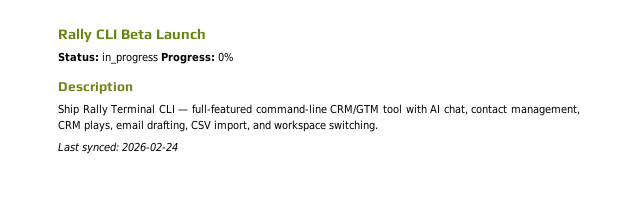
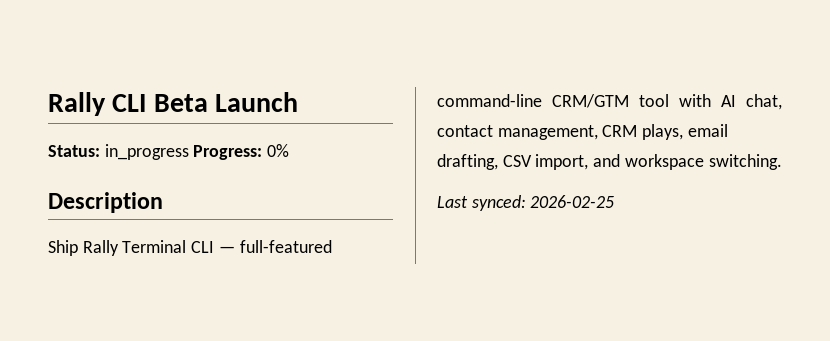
[122,142,178,152] 2026-02-24 -> [530,195,615,208] 2026-02-25

